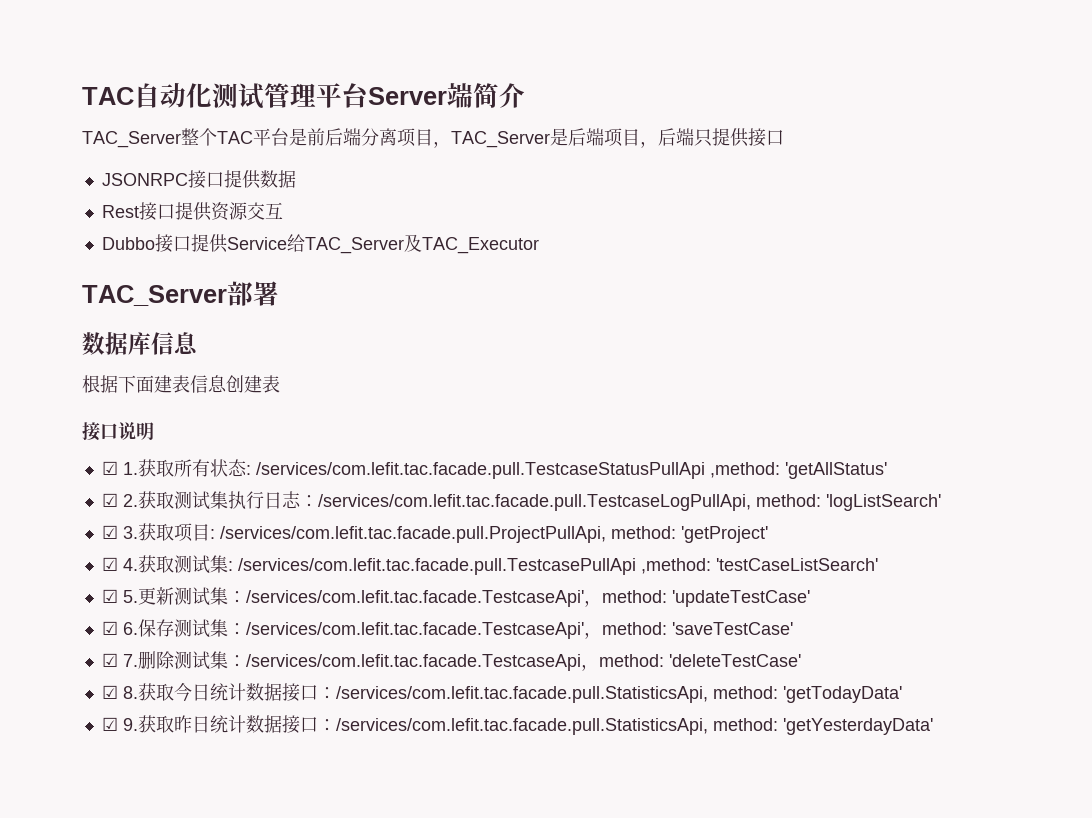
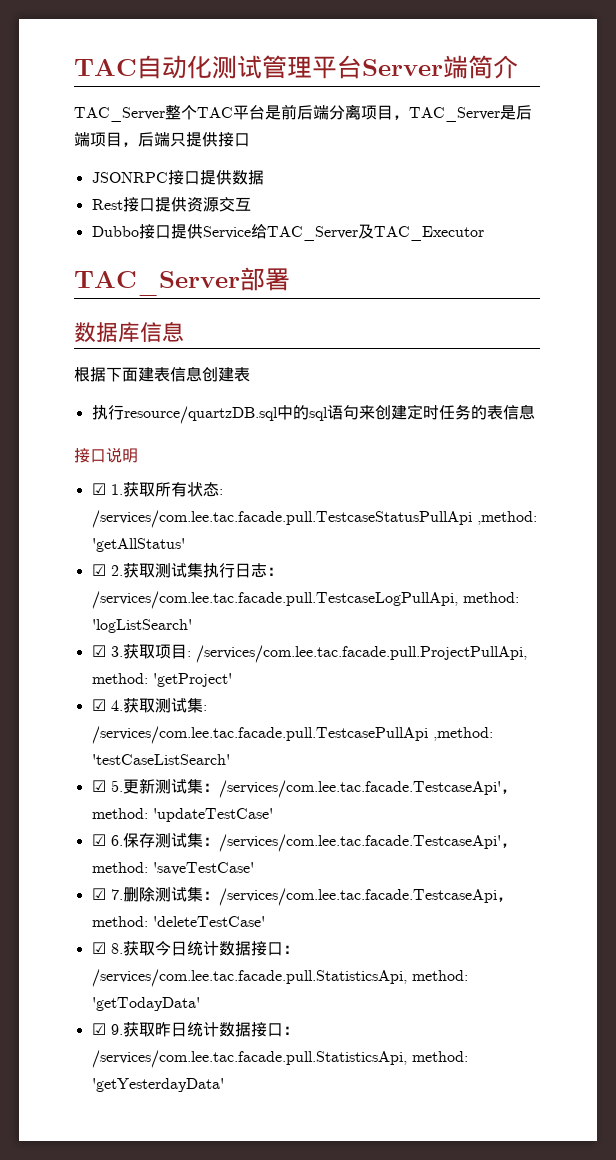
(280, 384) none -> [91,404,535,424] // 执行resource/quartzDB.sql中的sql语句来创建定时任务的表信息
[255,462,705,479] /services/com.lefit.tac.facade.pull.TestcaseStatusPullApi -> [91,510,472,528] /services/com.lee.tac.facade.pull.TestcaseStatusPullApi
[317,494,751,511] /services/com.lefit.tac.facade.pull.TestcaseLogPullApi, -> [91,591,458,609] /services/com.lee.tac.facade.pull.TestcaseLogPullApi,
[219,526,606,543] /services/com.lefit.tac.facade.pull.ProjectPullApi, -> [195,645,527,663] /services/com.lee.tac.facade.pull.ProjectPullApi,
[237,558,636,575] /services/com.lefit.tac.facade.pull.TestcasePullApi -> [91,726,428,744] /services/com.lee.tac.facade.pull.TestcasePullApi
[245,590,584,607] /services/com.lefit.tac.facade.TestcaseApi' -> [218,780,501,798] /services/com.lee.tac.facade.TestcaseApi'
[245,622,584,639] /services/com.lefit.tac.facade.TestcaseApi' -> [218,834,501,852] /services/com.lee.tac.facade.TestcaseApi'
[245,654,581,671] /services/com.lefit.tac.facade.TestcaseApi -> [218,888,497,906] /services/com.lee.tac.facade.TestcaseApi
[335,686,708,703] /services/com.lefit.tac.facade.pull.StatisticsApi, -> [91,969,407,987] /services/com.lee.tac.facade.pull.StatisticsApi,
[335,718,708,735] /services/com.lefit.tac.facade.pull.StatisticsApi, -> [91,1050,407,1068] /services/com.lee.tac.facade.pull.StatisticsApi,

